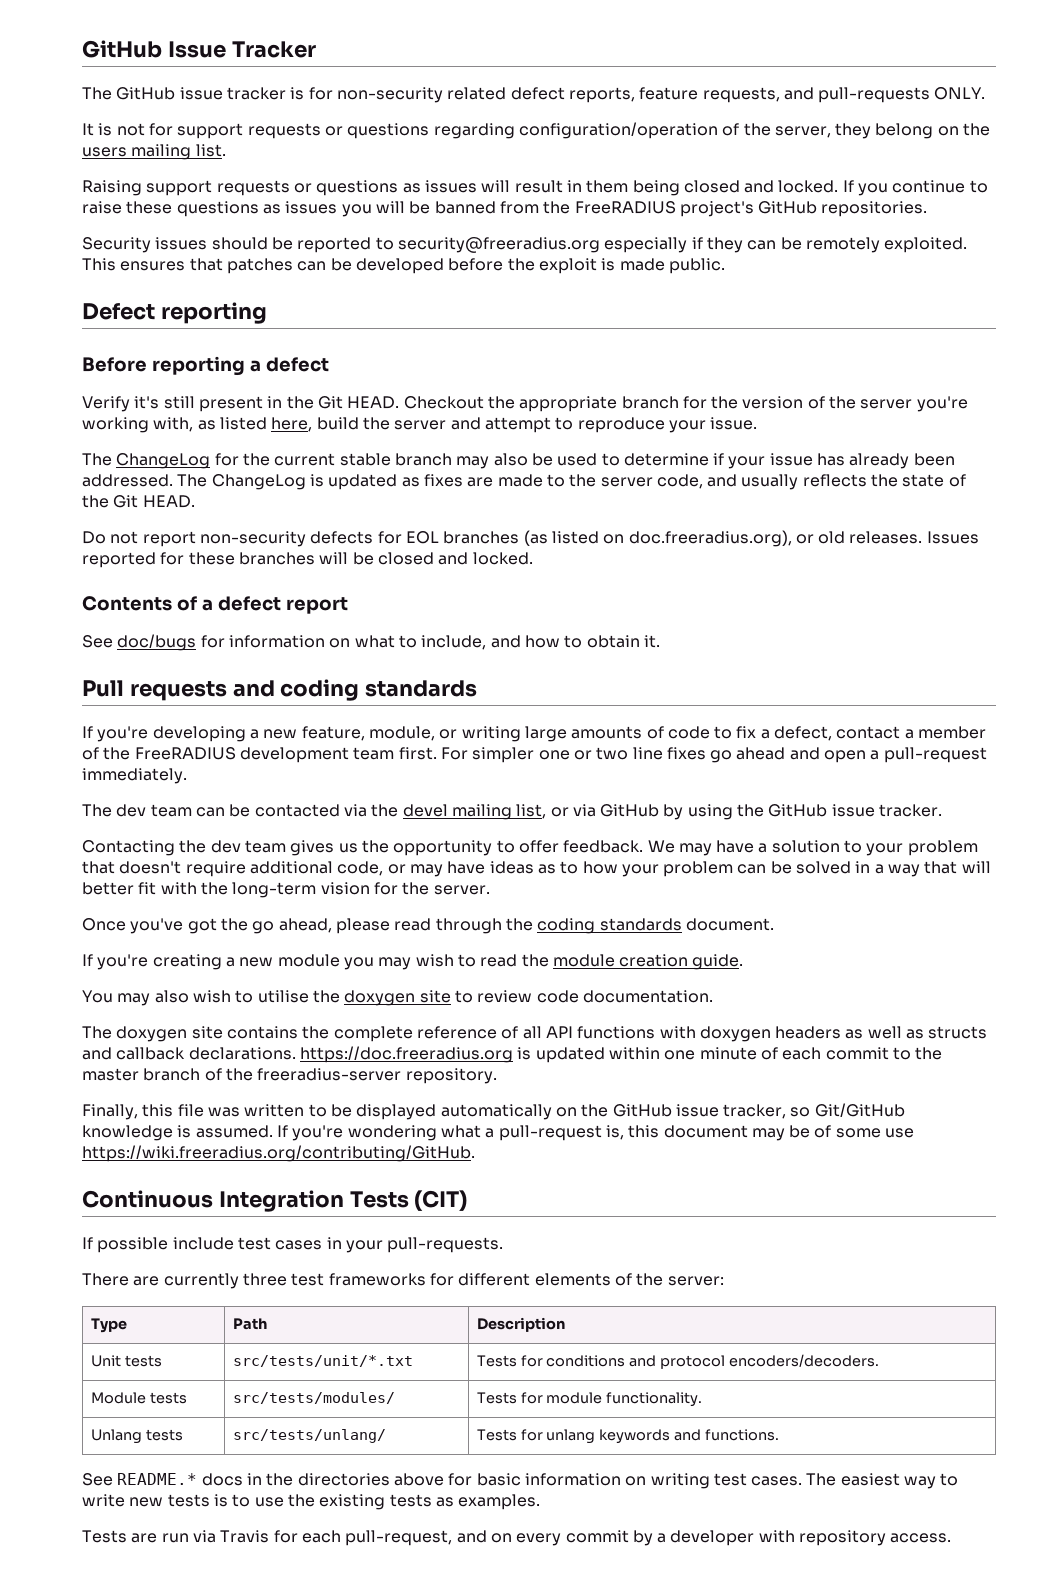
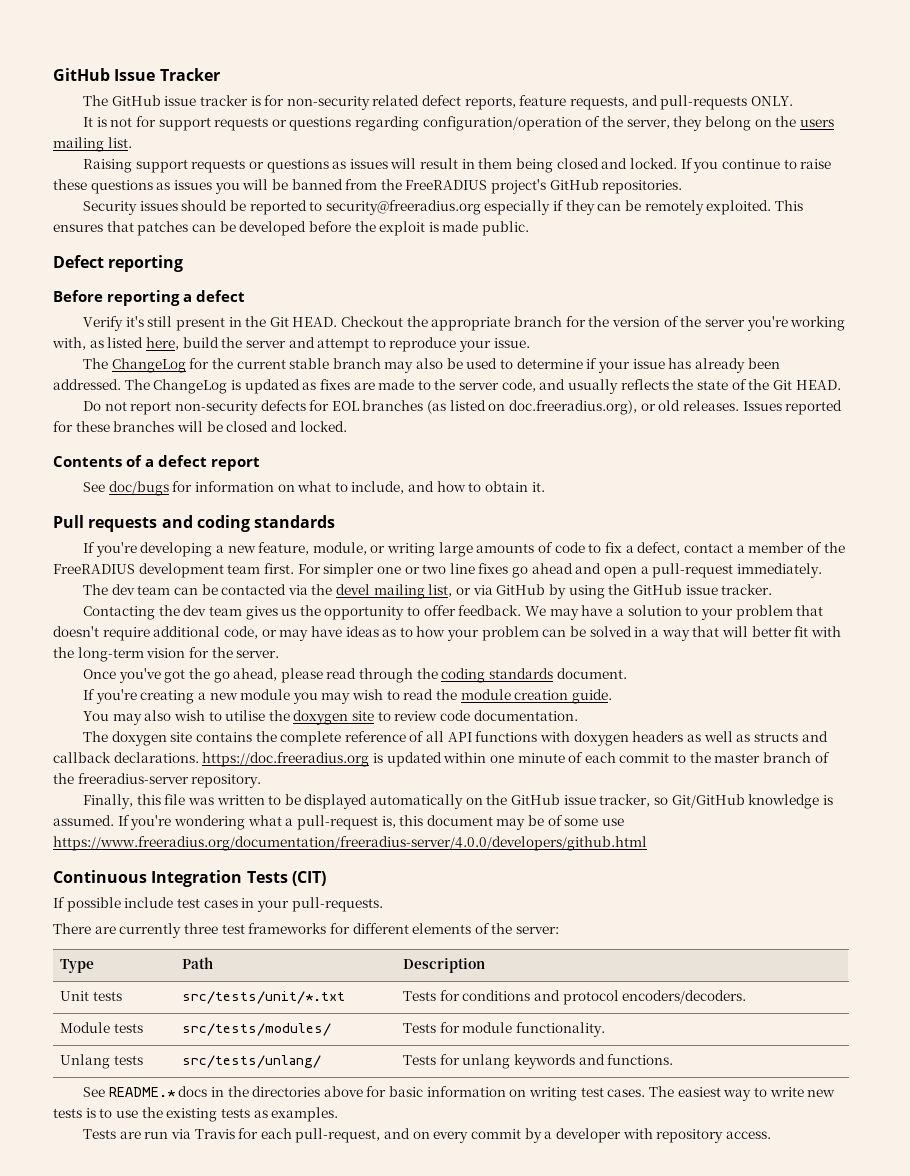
[82,1145,475,1162] https://wiki.freeradius.org/contributing/GitHub. -> [53,836,647,851] https://www.freeradius.org/documentation/freeradius-server/4.0.0/developers/github.html

